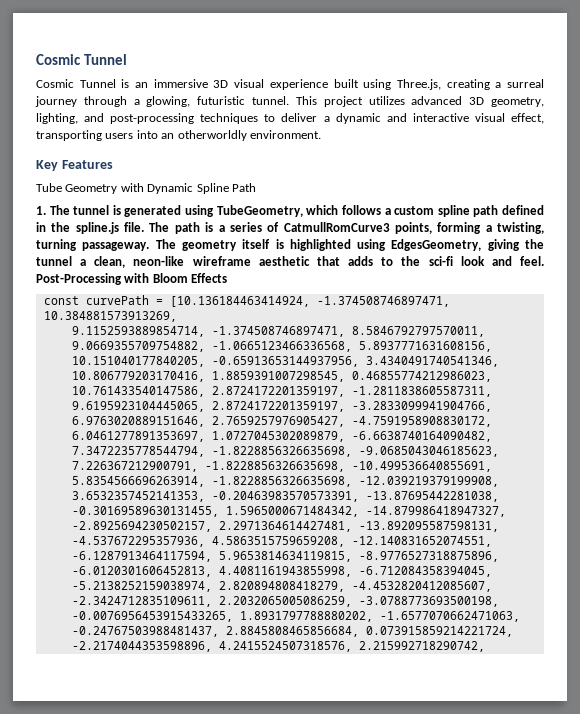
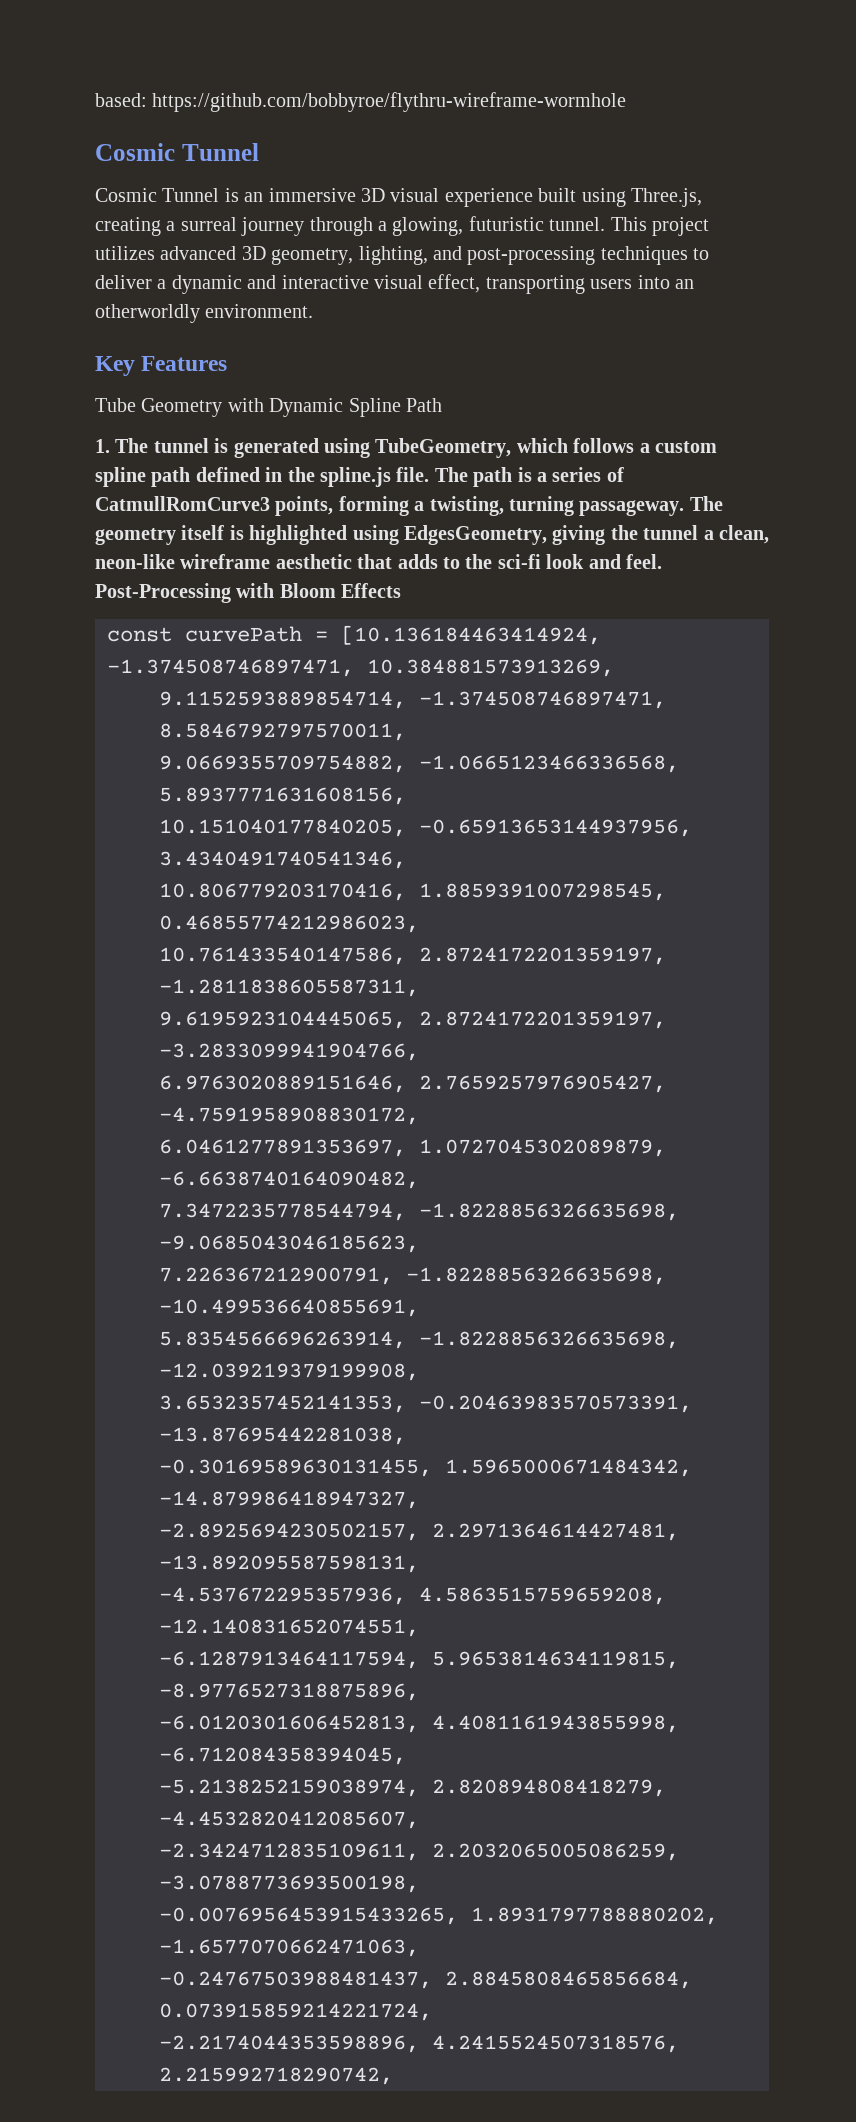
(36, 59) none -> [95,92,627,112] based: https://github.com/bobbyroe/flythru-wireframe-wormhole //

